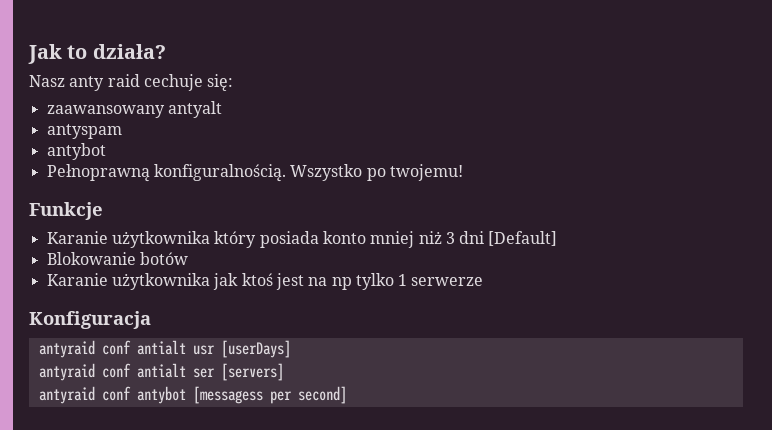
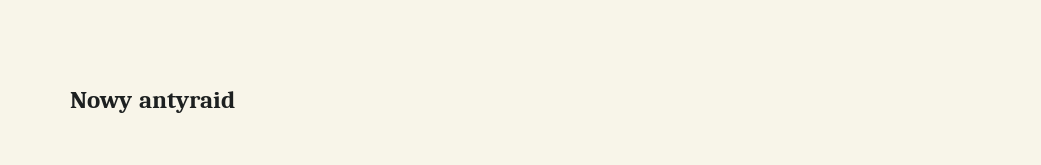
[28,44,166,64] [29,74,234,91] [46,101,222,118] [46,124,122,139] [46,143,106,160] [46,164,463,182] [29,202,103,220] [46,231,558,248] [46,252,188,265] [46,273,484,290] [29,311,151,329] [38,340,291,358] [38,363,284,381] [38,386,347,404] Jak to działa? // Nasz anty raid cechuje się: // zaawansowany antyalt // antyspam // antybot // Pełnoprawną konfiguralnością. Wszystko po twojemu! // Funkcje // Karanie użytkownika który posiada konto mniej niż 3 dni [Default] // Blokowanie botów // Karanie użytkownika jak ktoś jest na np tylko 1 serwerze // Konfiguracja // antyraid conf antialt usr [userDays] // antyraid conf antialt ser [servers] // antyraid conf antybot [messagess per second] -> [70,91,235,113] Nowy antyraid

